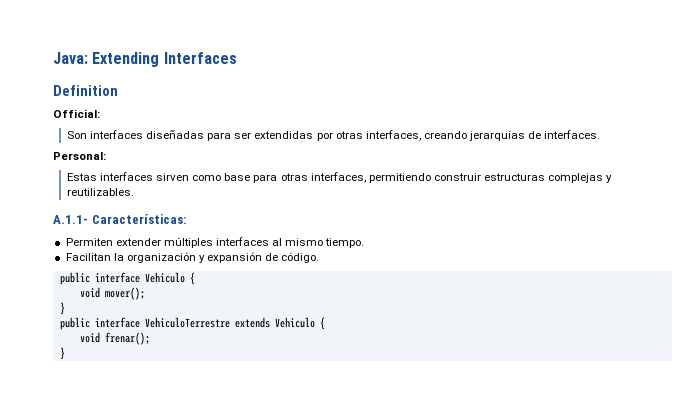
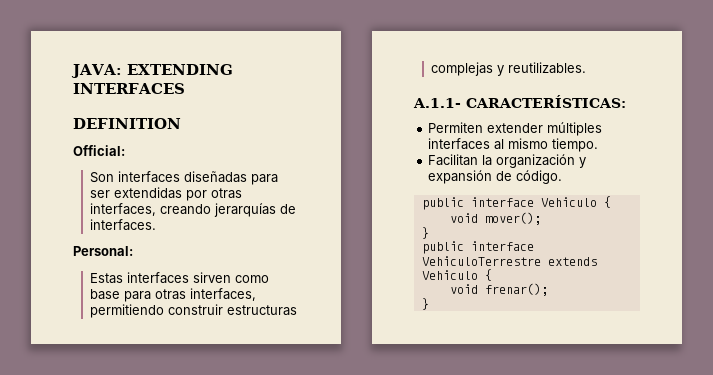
[53,52,237,67] [53,85,118,96] Java: Extending Interfaces // Definition -> [71,64,233,78] [73,83,185,94] [73,118,181,129] JAVA: EXTENDING INTERFACES // DEFINITION
[91,214,186,224] Características: -> [466,95,626,108] CARACTERÍSTICAS:

